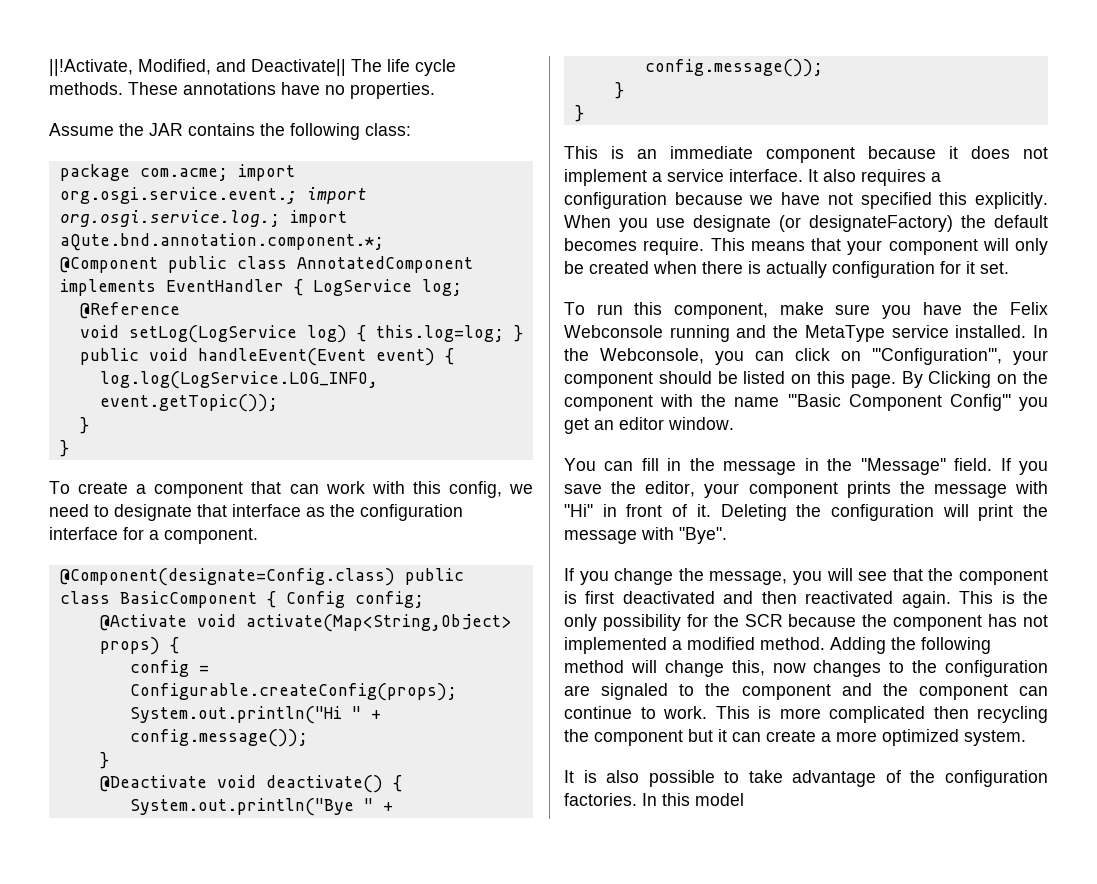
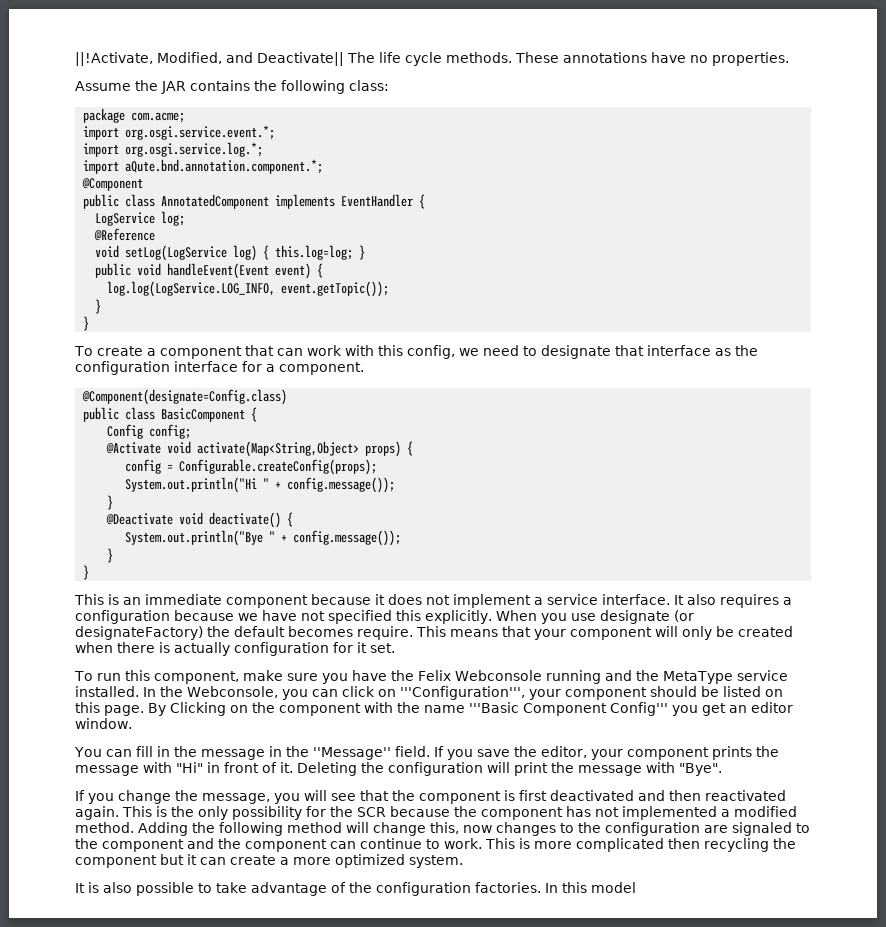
[237,164,295,181] [59,187,367,204] [59,210,280,227] import org.osgi.service.event.; import org.osgi.service.log.; -> [83,125,276,140] [83,142,264,157] // import org.osgi.service.event.*; // import org.osgi.service.log.*; //
(158, 265) none -> (144, 184) //
(303, 287) none -> (426, 201) //
(395, 577) none -> (288, 397) //
(276, 599) none -> (258, 414) //

